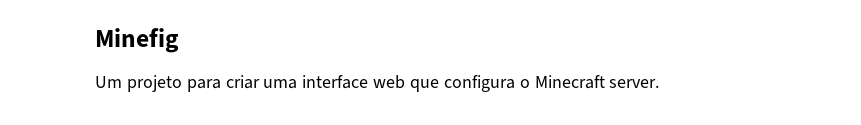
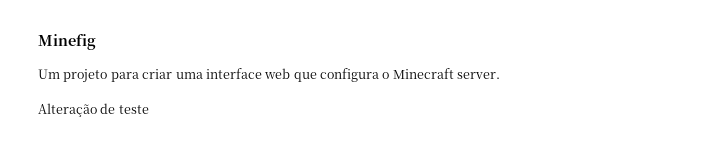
(660, 83) none -> [38,103,149,117] // Alteração de teste

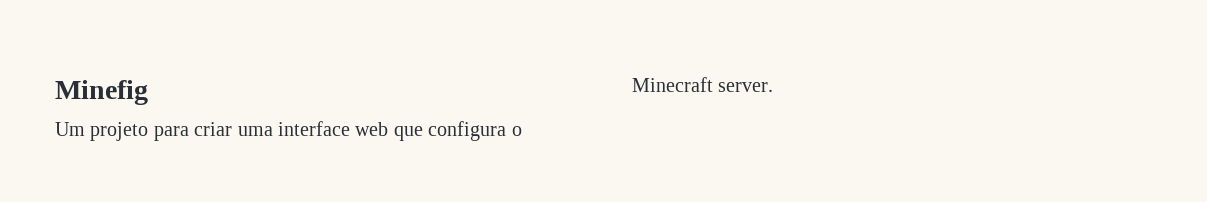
[38,103,149,117] // Alteração de teste -> (774, 87) none

